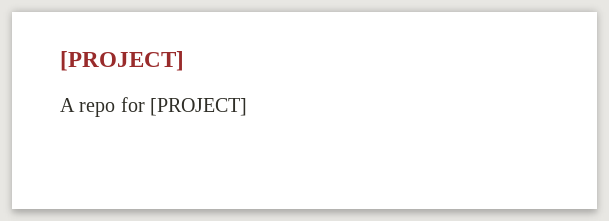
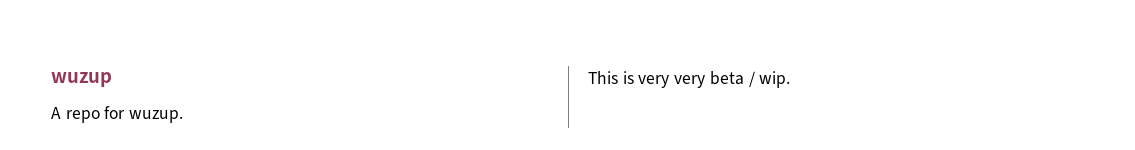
[60,51,184,71] [PROJECT] -> [51,72,112,87] wuzup
[150,98,248,116] [PROJECT] -> [129,110,184,123] [588,71,791,88] wuzup. // This is very very beta / wip.

